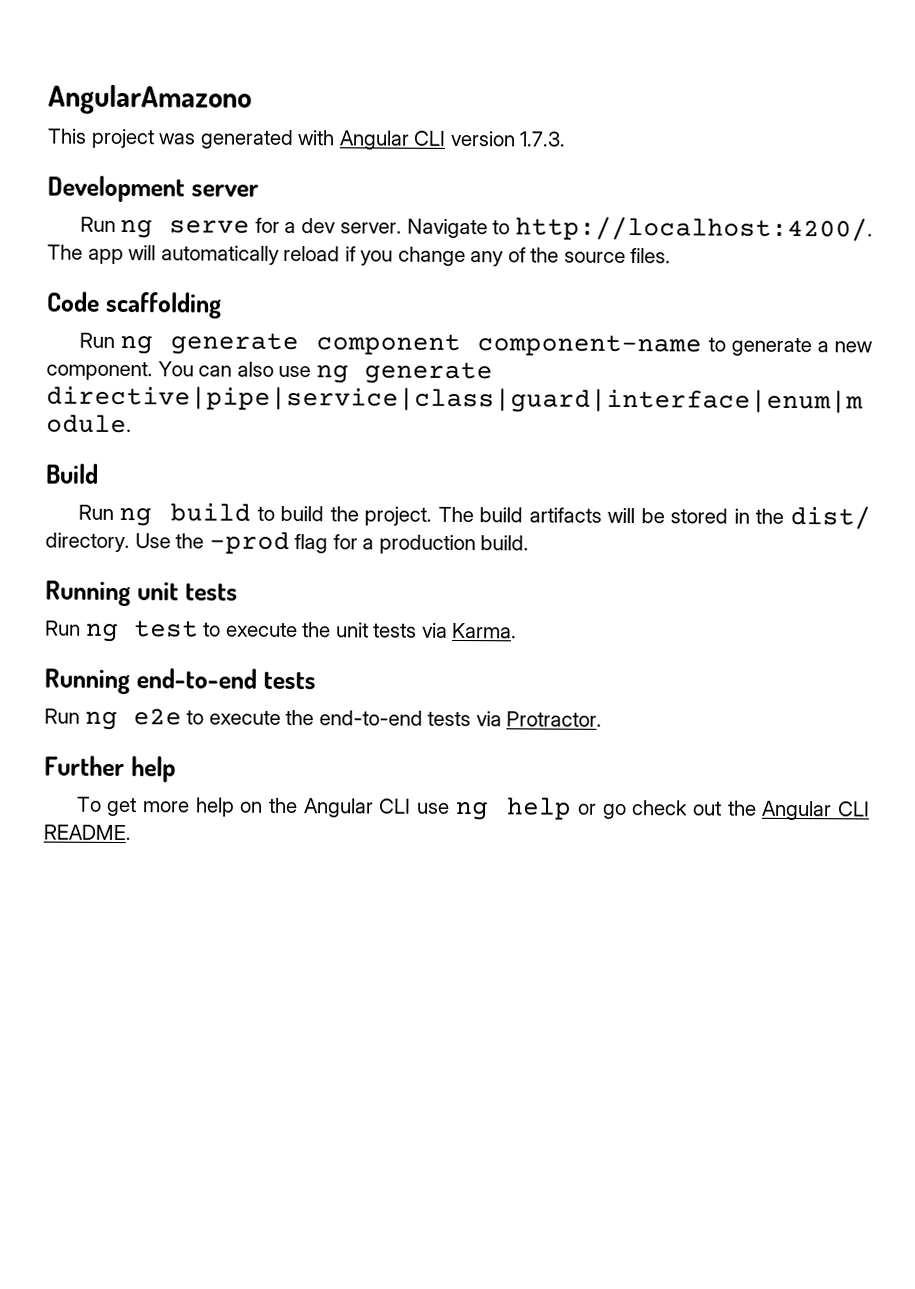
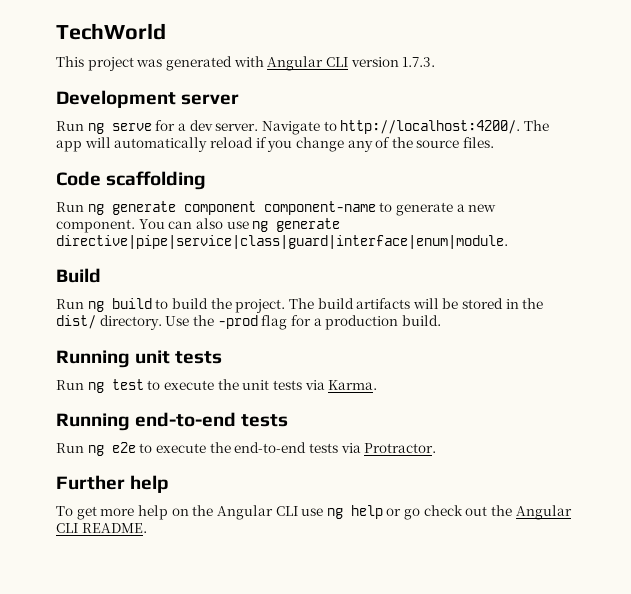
[48,84,252,115] AngularAmazono -> [56,23,166,40] TechWorld

